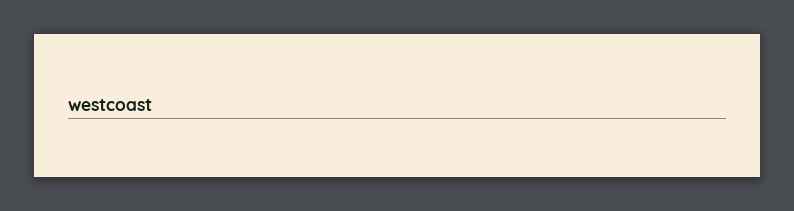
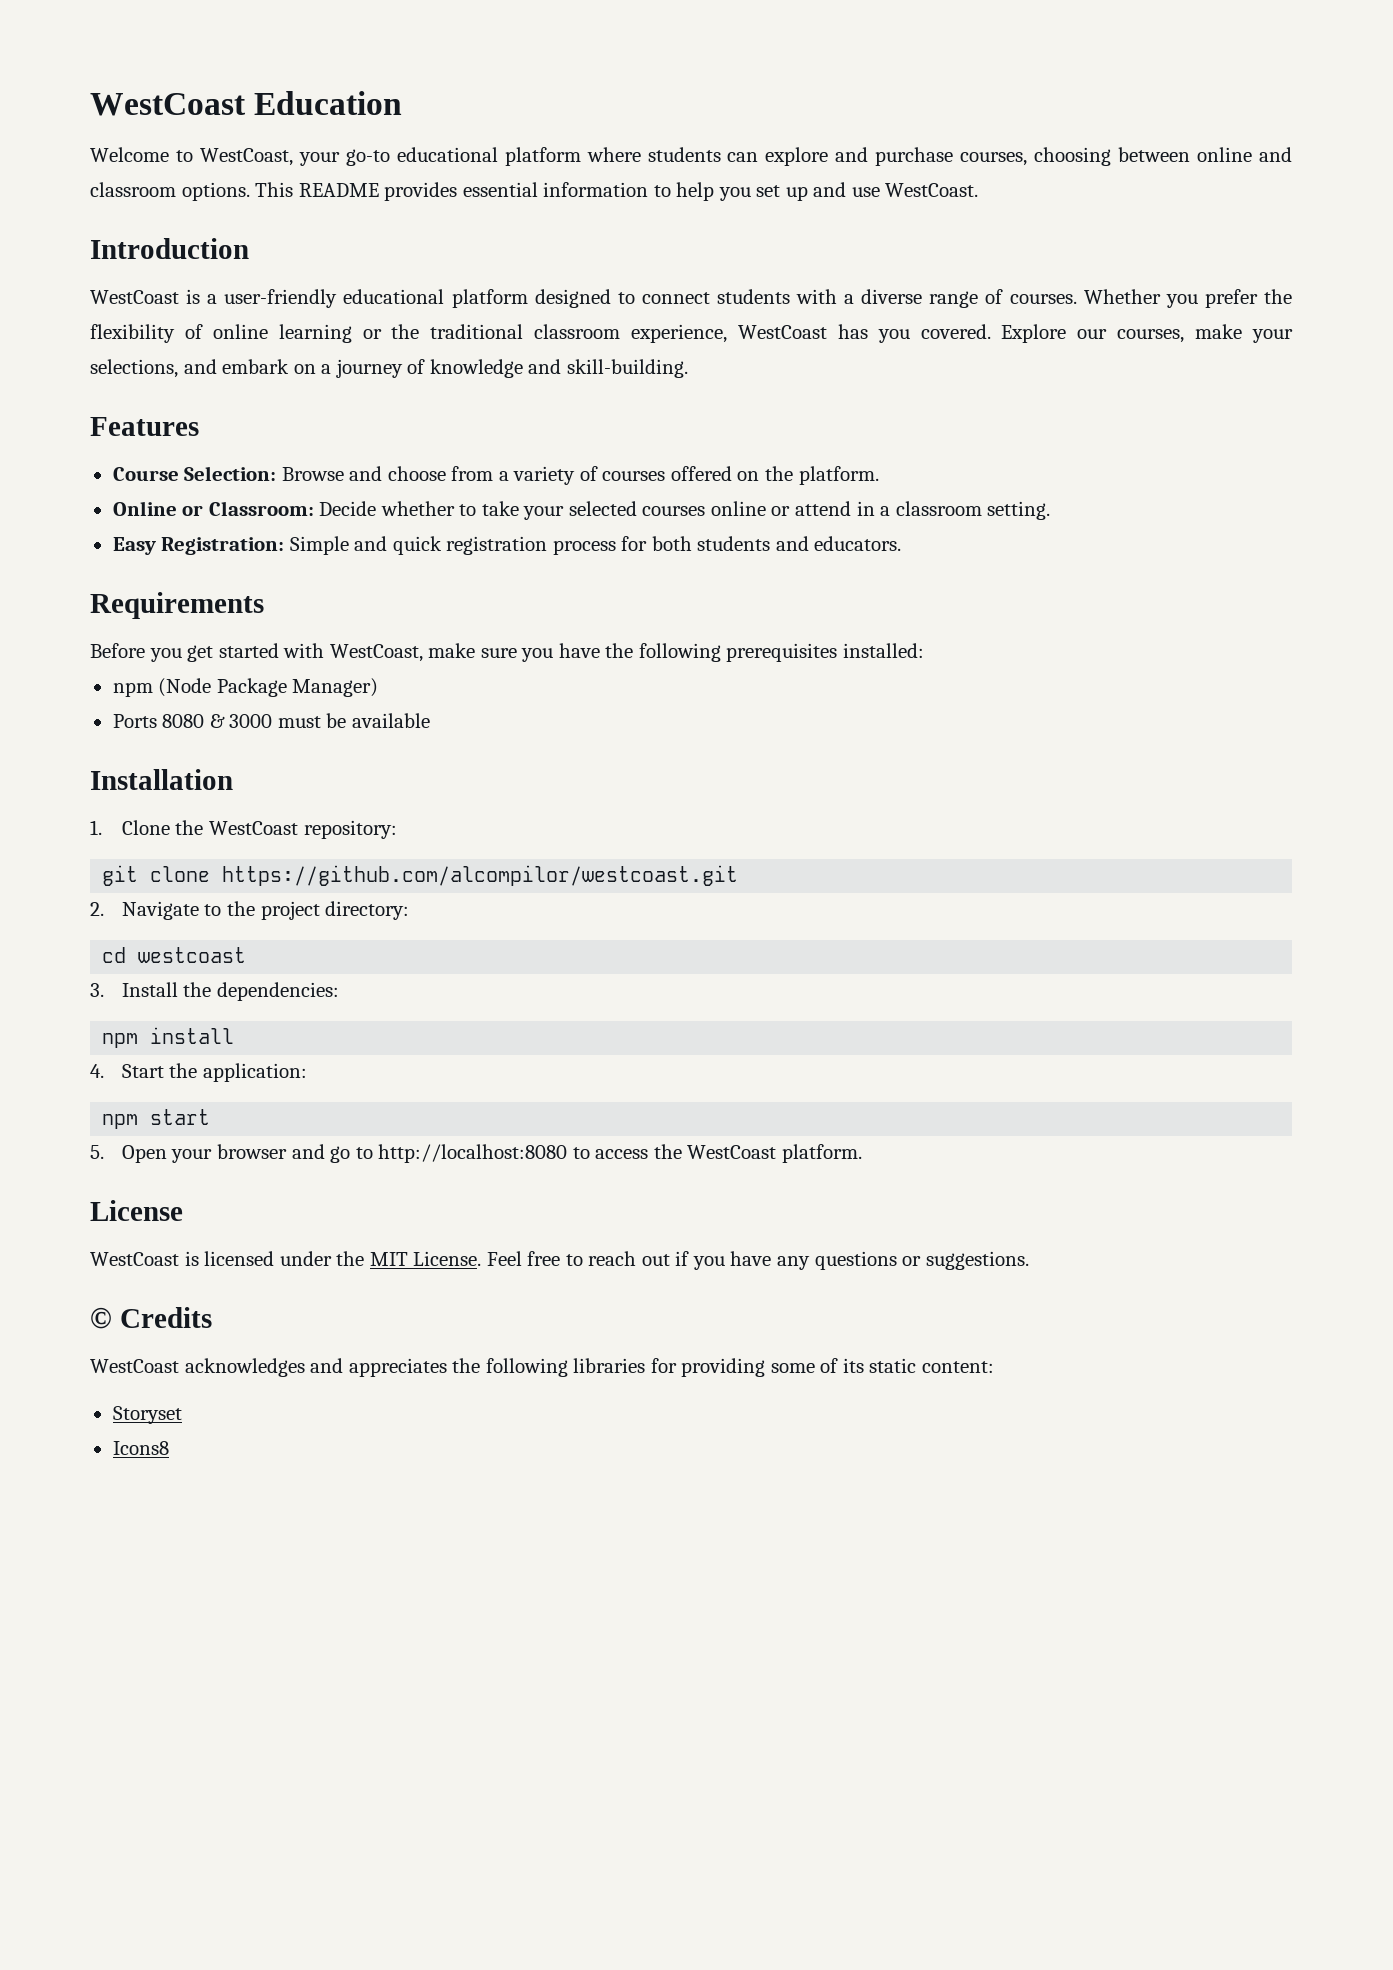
[68,99,152,111] westcoast -> [90,91,403,116] [90,147,1293,166] [90,182,979,201] [90,238,249,259] [90,289,1292,308] [90,324,1294,343] [90,359,688,378] [90,417,199,436] [112,466,879,485] [112,501,1051,520] [112,536,902,555] [90,592,264,619] [90,643,924,662] [112,678,379,697] [112,713,430,728] [90,769,233,790] [90,820,397,839] [102,865,739,886] [90,901,410,920] [102,947,247,963] [90,982,339,1001] [102,1027,235,1048] [90,1063,307,1082] [102,1109,211,1129] [90,1144,862,1163] [90,1200,183,1221] [90,1251,1029,1270] [90,1307,212,1329] [90,1358,994,1377] [112,1406,182,1424] [112,1441,169,1455] WestCoast Education // Welcome to WestCoast, your go-to educational platform where students can explore and purchase courses, choosing between online and classroom options. This README provides essential information to help you set up and use WestCoast. // Introduction // WestCoast is a user-friendly educational platform designed to connect students with a diverse range of courses. Whether you prefer the flexibility of online learning or the traditional classroom experience, WestCoast has you covered. Explore our courses, make your selections, and embark on a journey of knowledge and skill-building. // Features // Course Selection: Browse and choose from a variety of courses offered on the platform. // Online or Classroom: Decide whether to take your selected courses online or attend in a classroom setting. // Easy Registration: Simple and quick registration process for both students and educators. // Requirements // Before you get started with WestCoast, make sure you have the following prerequisites installed: // npm (Node Package Manager) // Ports 8080 & 3000 must be available // Installation // 1. Clone the WestCoast repository: // git clone https://github.com/alcompilor/westcoast.git // 2. Navigate to the project directory: // cd westcoast // 3. Install the dependencies: // npm install // 4. Start the application: // npm start // 5. Open your browser and go to http://localhost:8080 to access the WestCoast platform. // License // WestCoast is licensed under the MIT License. Feel free to reach out if you have any questions or suggestions. // © Credits // WestCoast acknowledges and appreciates the following libraries for providing some of its static content: // Storyset // Icons8

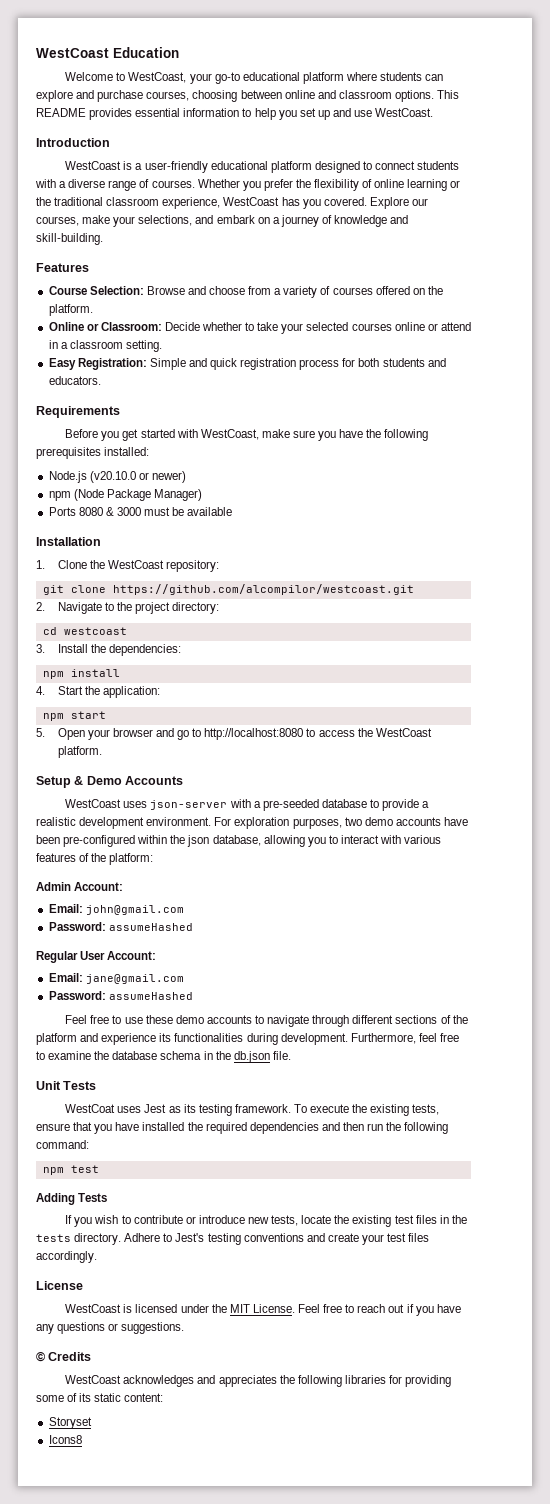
(924, 650) none -> [48,471,186,483] // Node.js (v20.10.0 or newer)
(862, 1153) none -> [36,776,184,788] [65,799,430,811] [36,817,468,829] [36,835,442,847] [36,853,154,865] [36,882,124,891] [48,904,184,915] [48,922,193,931] [36,951,157,963] [48,973,184,984] [48,991,193,1000] [65,1015,468,1027] [36,1033,459,1045] [36,1051,291,1063] [36,1081,97,1090] [65,1104,440,1116] [36,1122,449,1134] [36,1140,89,1149] [42,1165,99,1175] [36,1193,108,1205] [65,1215,467,1227] [36,1233,430,1245] [36,1251,97,1263] // Setup & Demo Accounts // WestCoast uses json-server with a pre-seeded database to provide a realistic development environment. For exploration purposes, two demo accounts have been pre-configured within the json database, allowing you to interact with various features of the platform: // Admin Account: // Email: john@gmail.com // Password: assumeHashed // Regular User Account: // Email: jane@gmail.com // Password: assumeHashed // Feel free to use these demo accounts to navigate through different sections of the platform and experience its functionalities during development. Furthermore, feel free to examine the database schema in the db.json file. // Unit Tests // WestCoat uses Jest as its testing framework. To execute the existing tests, ensure that you have installed the required dependencies and then run the following command: // npm test // Adding Tests // If you wish to contribute or introduce new tests, locate the existing test files in the tests directory. Adhere to Jest's testing conventions and create your test files accordingly.

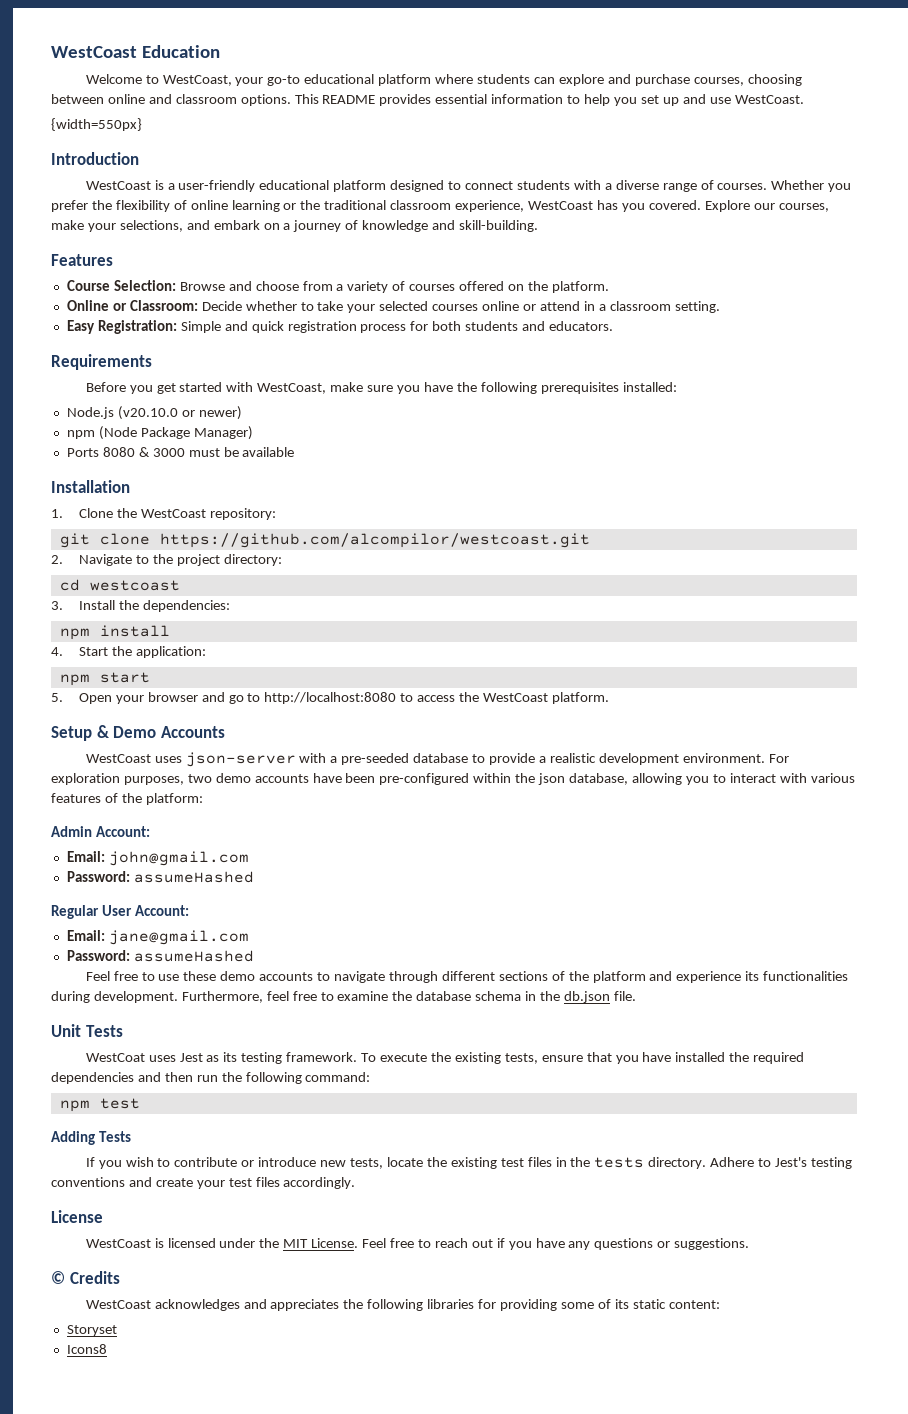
(434, 112) none -> [51,118,142,131] // {width=550px}

